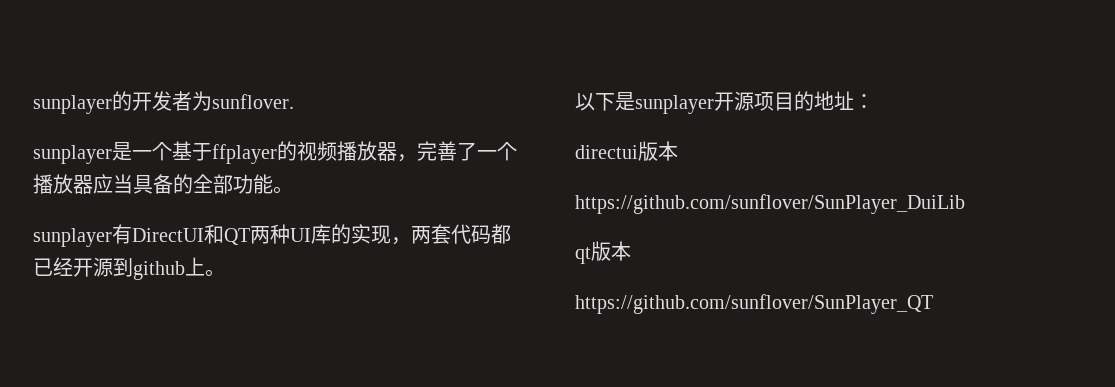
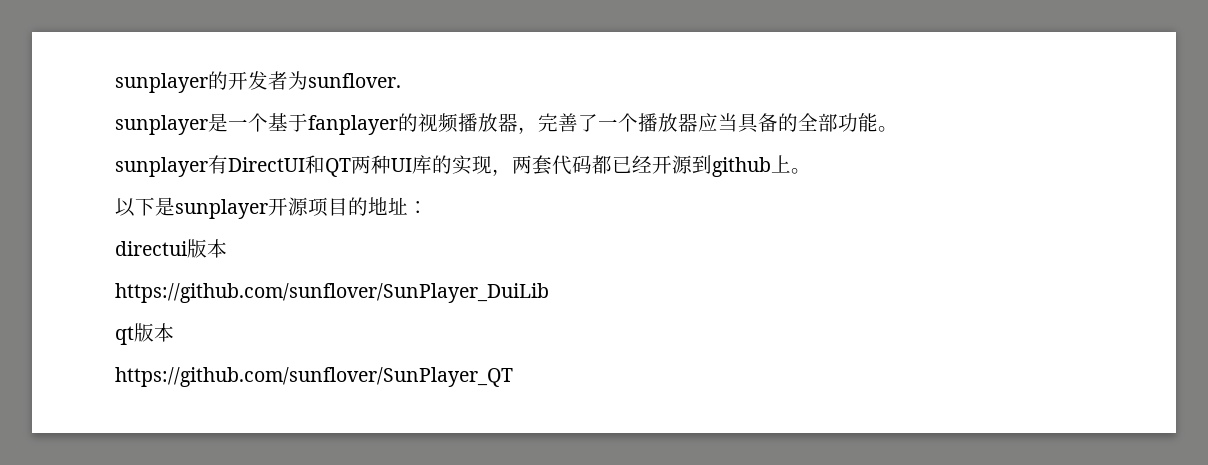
[212,144,277,164] ffplayer -> [308,115,398,135] fanplayer

